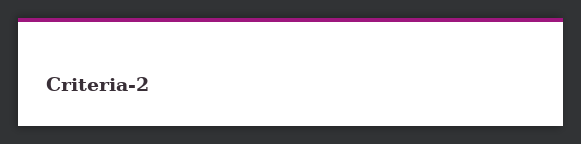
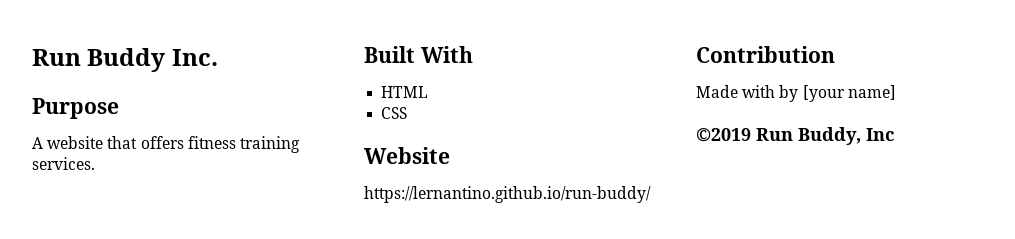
[46,77,149,91] Criteria-2 -> [32,48,218,72] [32,98,119,119] [32,136,300,153] [32,157,95,170] [364,46,473,63] [381,86,429,98] [381,107,408,119] [364,147,450,164] [364,186,651,203] [696,46,835,63] [696,85,896,102] [696,127,894,145] Run Buddy Inc. // Purpose // A website that offers fitness training services. // Built With // HTML // CSS // Website // https://lernantino.github.io/run-buddy/ // Contribution // Made with by [your name] // ©2019 Run Buddy, Inc

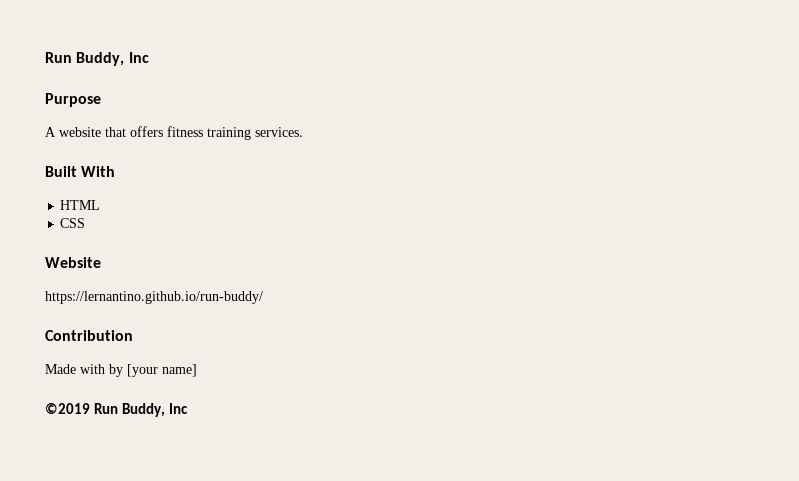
[32,48,218,72] Run Buddy Inc. -> [45,52,149,66] Run Buddy, Inc

